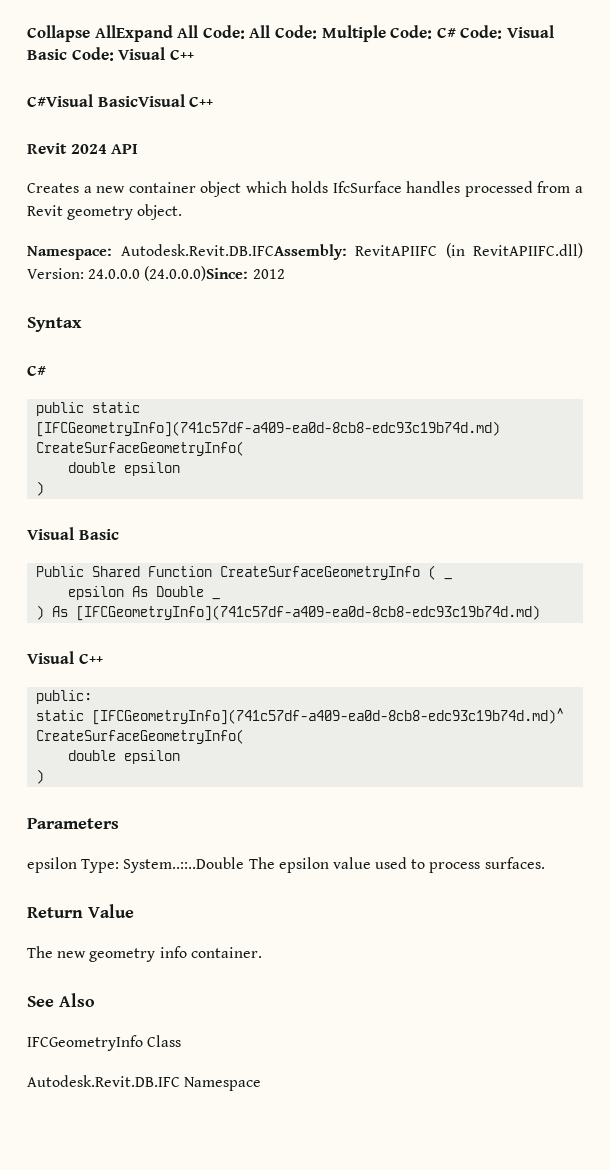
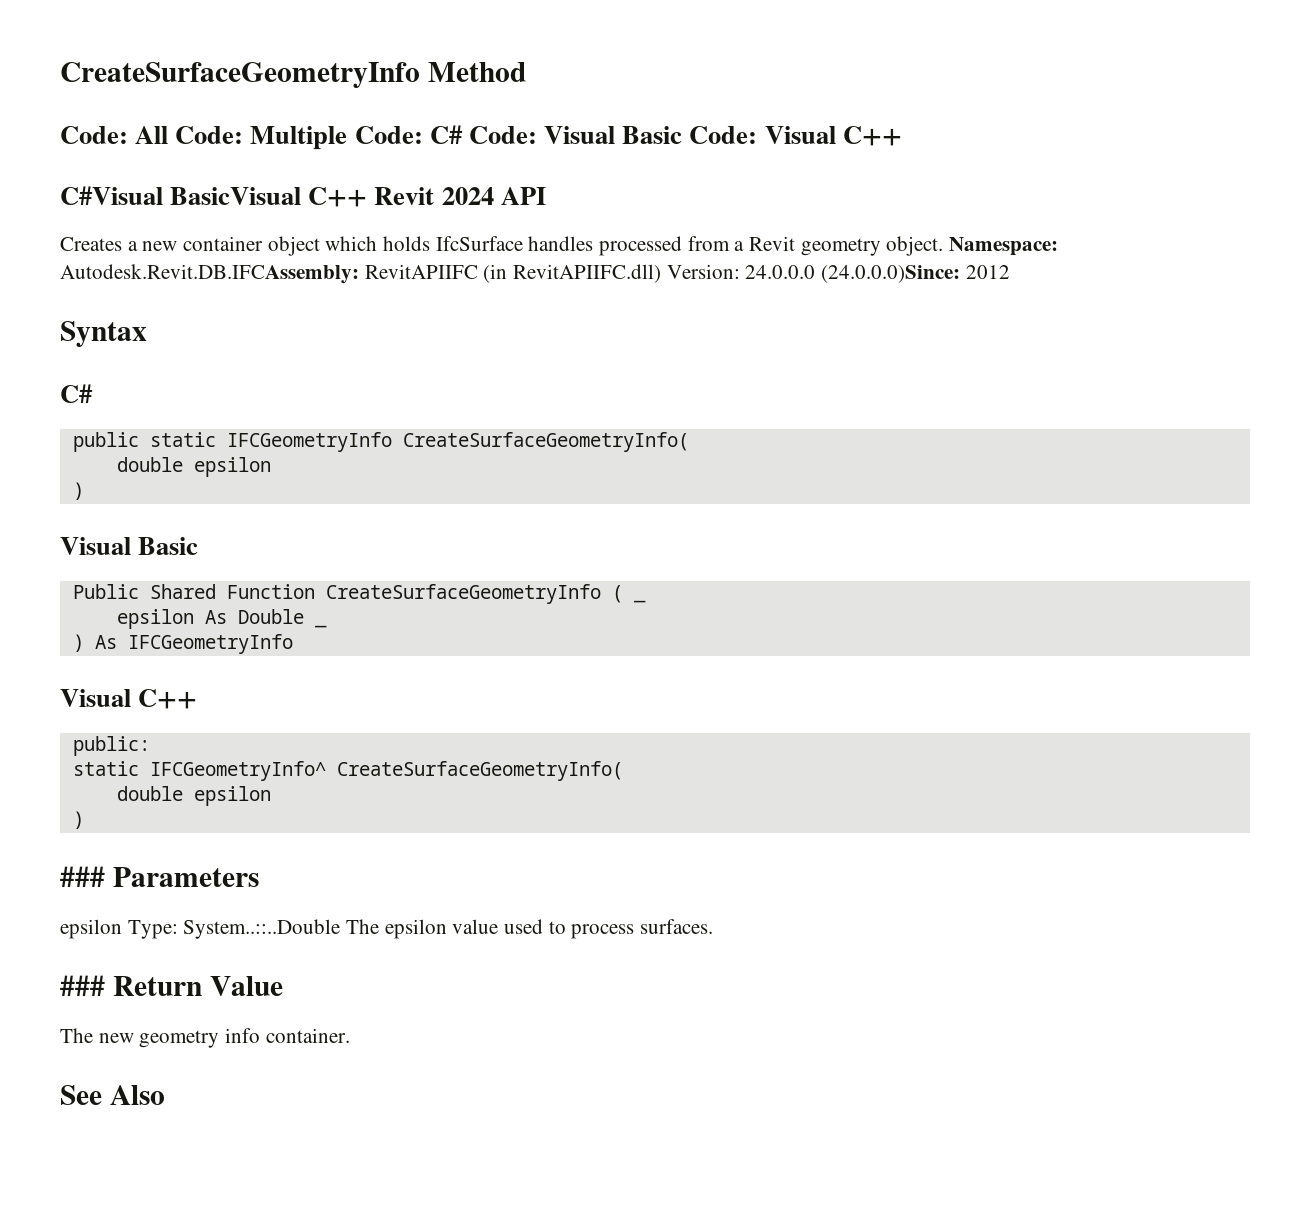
[27,25,199,42] Collapse AllExpand All -> [60,62,526,88] CreateSurfaceGeometryInfo Method //
(214, 101) // -> (368, 197) none
(183, 212) // -> (944, 246) none
[36,421,501,437] [IFCGeometryInfo](741c57df-a409-ea0d-8cb8-edc93c19b74d.md) -> [226,432,392,452] IFCGeometryInfo
[76,605,541,621] [IFCGeometryInfo](741c57df-a409-ea0d-8cb8-edc93c19b74d.md) -> [127,634,293,654] IFCGeometryInfo
[92,708,565,725] [36,729,245,744] [68,750,181,764] [36,769,45,784] [IFCGeometryInfo](741c57df-a409-ea0d-8cb8-edc93c19b74d.md)^ CreateSurfaceGeometryInfo( // double epsilon // ) // -> [149,761,623,781] [116,786,271,806] [72,811,84,829] [60,866,105,887] IFCGeometryInfo^ CreateSurfaceGeometryInfo( // double epsilon // ) // ###
(545, 863) none -> [60,975,105,996] ###
[27,1035,182,1051] [27,1075,262,1091] // IFCGeometryInfo Class // Autodesk.Revit.DB.IFC Namespace -> (165, 1095) none

